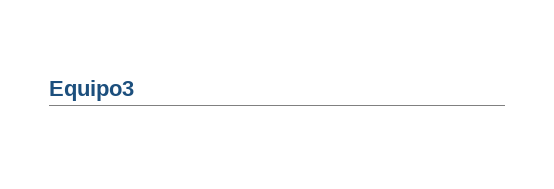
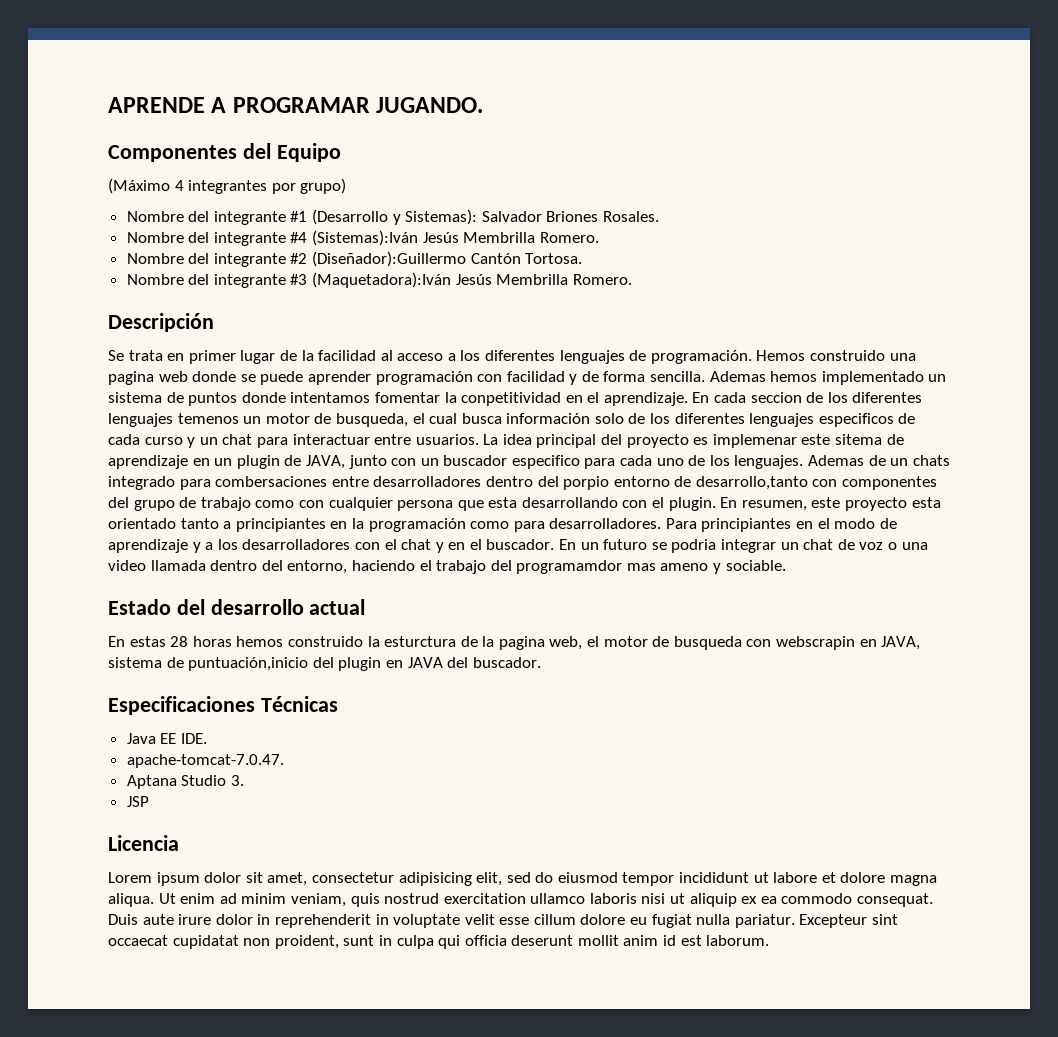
[49,80,134,101] Equipo3 -> [108,97,484,113] [108,143,341,162] [108,178,347,194] [126,209,660,225] [126,230,599,246] [126,251,583,267] [126,272,632,288] [108,313,214,332] [108,350,916,364] [108,371,947,385] [108,392,923,406] [108,413,916,427] [108,434,904,448] [108,455,950,469] [108,476,938,490] [108,497,941,511] [108,518,897,532] [108,539,928,553] [108,560,786,574] [108,599,366,615] [108,636,921,650] [108,657,541,671] [108,696,338,715] [126,733,207,744] [126,754,284,768] [126,775,244,789] [126,796,149,807] [108,835,179,851] [108,872,938,886] [108,893,934,907] [108,914,899,928] [108,935,770,949] APRENDE A PROGRAMAR JUGANDO. // Componentes del Equipo // (Máximo 4 integrantes por grupo) // Nombre del integrante #1 (Desarrollo y Sistemas): Salvador Briones Rosales. // Nombre del integrante #4 (Sistemas):Iván Jesús Membrilla Romero. // Nombre del integrante #2 (Diseñador):Guillermo Cantón Tortosa. // Nombre del integrante #3 (Maquetadora):Iván Jesús Membrilla Romero. // Descripción // Se trata en primer lugar de la facilidad al acceso a los diferentes lenguajes de programación. Hemos construido una pagina web donde se puede aprender programación con facilidad y de forma sencilla. Ademas hemos implementado un sistema de puntos donde intentamos fomentar la conpetitividad en el aprendizaje. En cada seccion de los diferentes lenguajes temenos un motor de busqueda, el cual busca información solo de los diferentes lenguajes especificos de cada curso y un chat para interactuar entre usuarios. La idea principal del proyecto es implemenar este sitema de aprendizaje en un plugin de JAVA, junto con un buscador especifico para cada uno de los lenguajes. Ademas de un chats integrado para combersaciones entre desarrolladores dentro del porpio entorno de desarrollo,tanto con componentes del grupo de trabajo como con cualquier persona que esta desarrollando con el plugin. En resumen, este proyecto esta orientado tanto a principiantes en la programación como para desarrolladores. Para principiantes en el modo de aprendizaje y a los desarrolladores con el chat y en el buscador. En un futuro se podria integrar un chat de voz o una video llamada dentro del entorno, haciendo el trabajo del programamdor mas ameno y sociable. // Estado del desarrollo actual // En estas 28 horas hemos construido la esturctura de la pagina web, el motor de busqueda con webscrapin en JAVA, sistema de puntuación,inicio del plugin en JAVA del buscador. // Especificaciones Técnicas // Java EE IDE. // apache-tomcat-7.0.47. // Aptana Studio 3. // JSP // Licencia // Lorem ipsum dolor sit amet, consectetur adipisicing elit, sed do eiusmod tempor incididunt ut labore et dolore magna aliqua. Ut enim ad minim veniam, quis nostrud exercitation ullamco laboris nisi ut aliquip ex ea commodo consequat. Duis aute irure dolor in reprehenderit in voluptate velit esse cillum dolore eu fugiat nulla pariatur. Excepteur sint occaecat cupidatat non proident, sunt in culpa qui officia deserunt mollit anim id est laborum.

